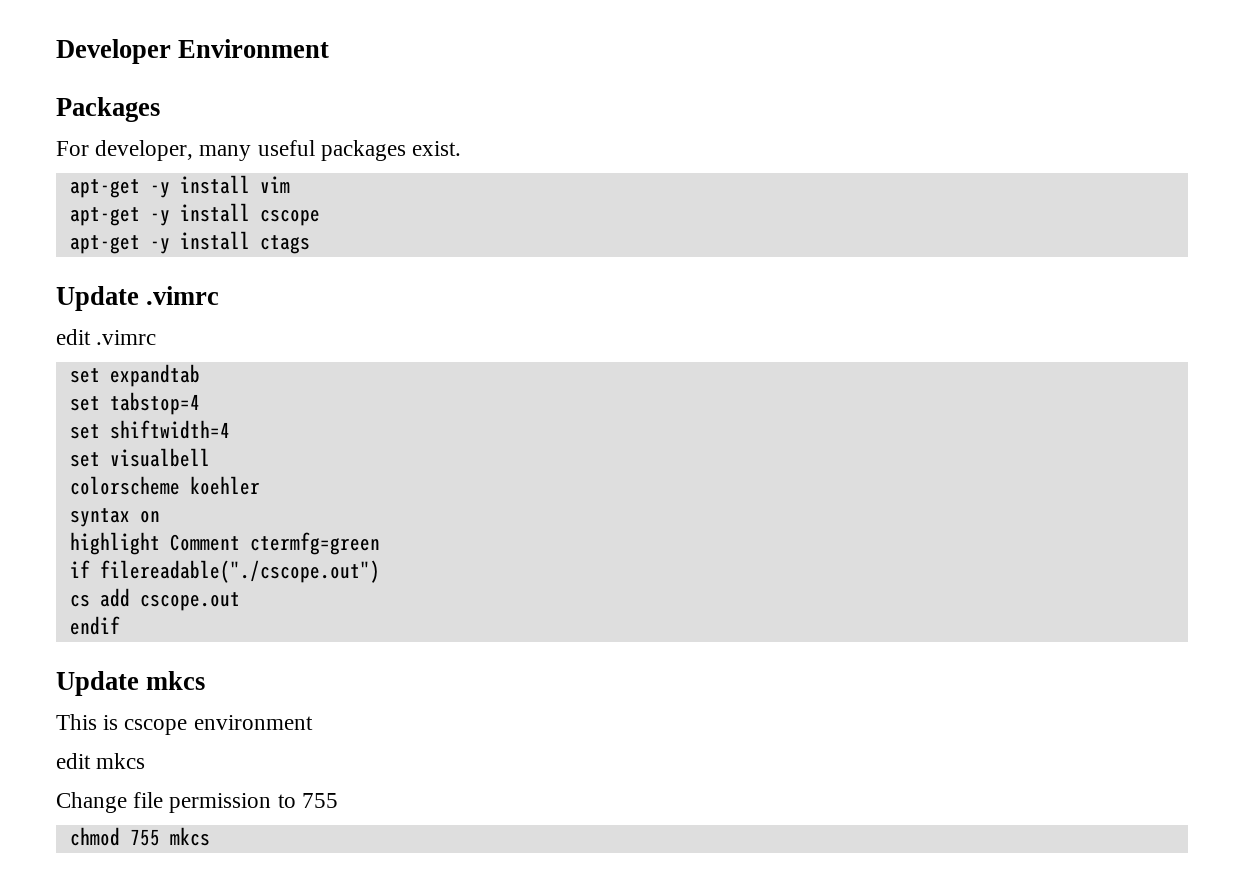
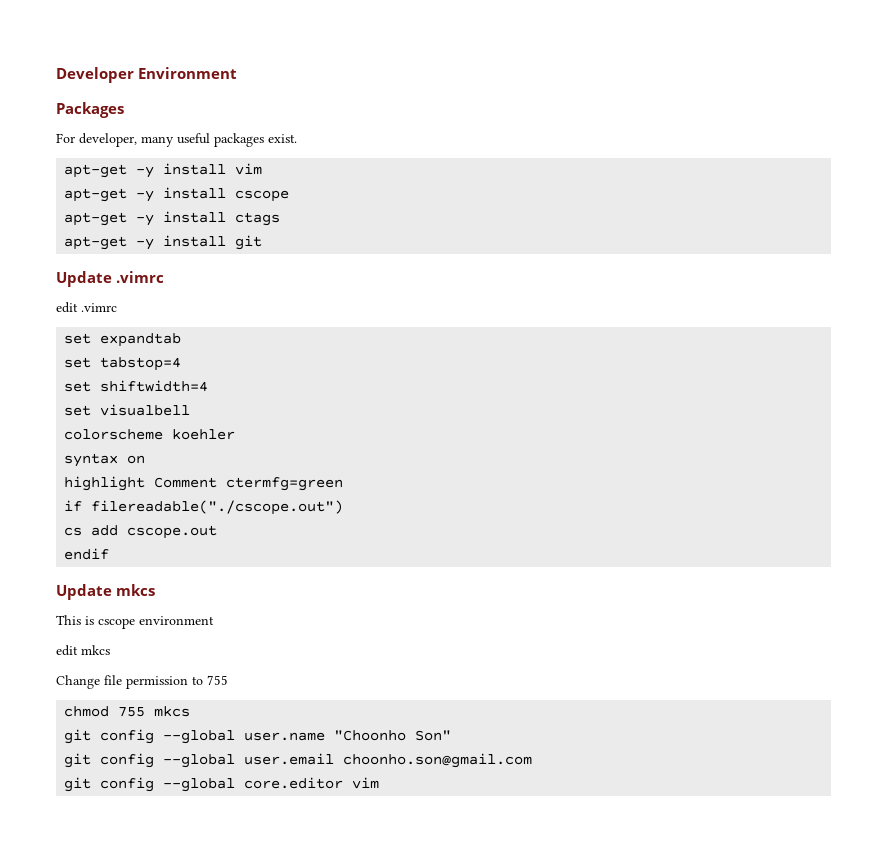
(310, 244) none -> [64,235,263,250] // apt-get -y install git
(210, 836) none -> [64,729,452,744] [64,753,533,768] [64,777,380,792] // git config --global user.name "Choonho Son" // git config --global user.email choonho.son@gmail.com // git config --global core.editor vim

